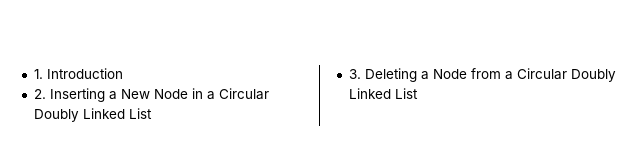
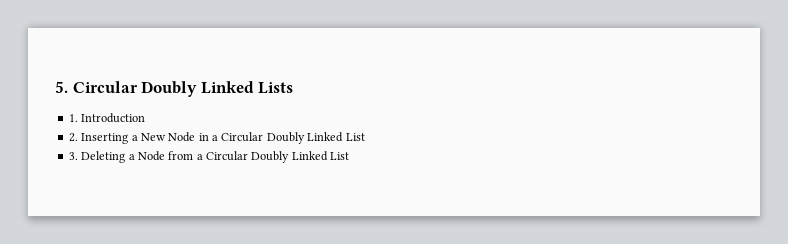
(33, 74) none -> [55,81,294,97] 5. Circular Doubly Linked Lists //

